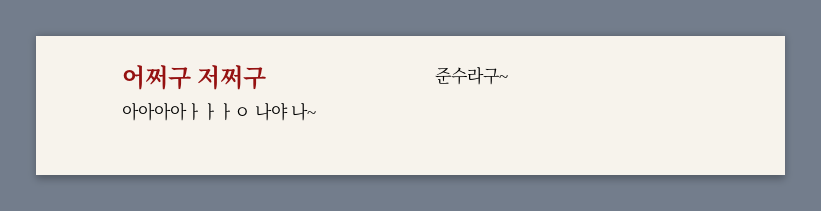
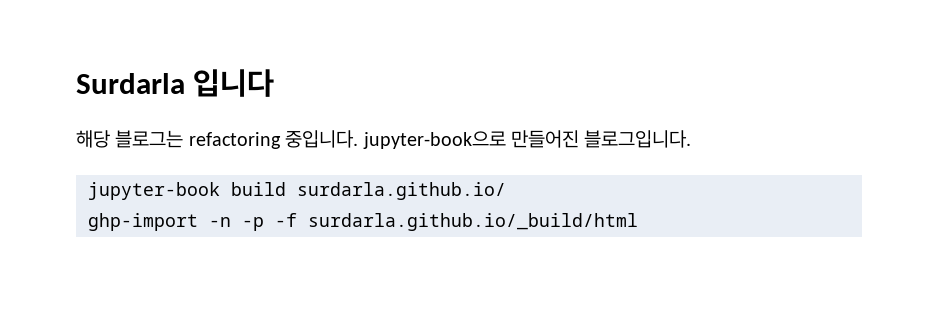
[122,65,267,90] [122,102,317,121] [435,67,508,85] 어쩌구 저쩌구 // 아아아아ㅏㅏㅏㅇ 나야 나~ 준수라구~ -> [76,69,275,97] [76,130,692,149] [88,182,506,200] [88,213,638,231] Surdarla 입니다 // 해당 블로그는 refactoring 중입니다. jupyter-book으로 만들어진 블로그입니다. // jupyter-book build surdarla.github.io/ // ghp-import -n -p -f surdarla.github.io/_build/html

